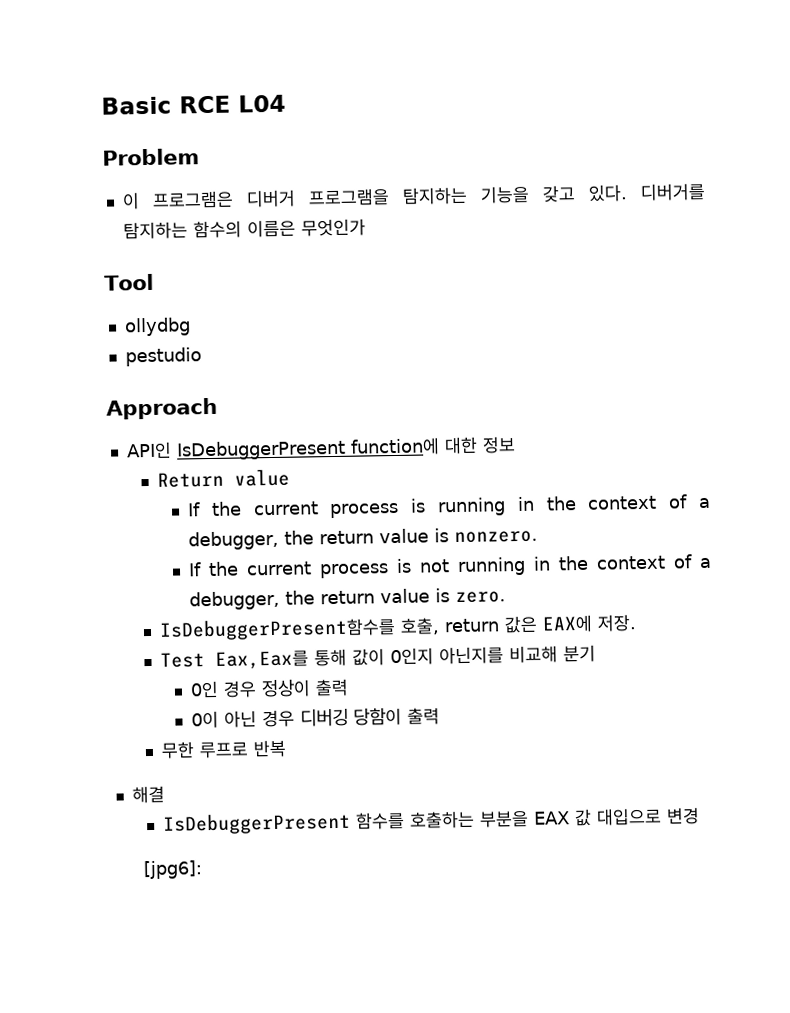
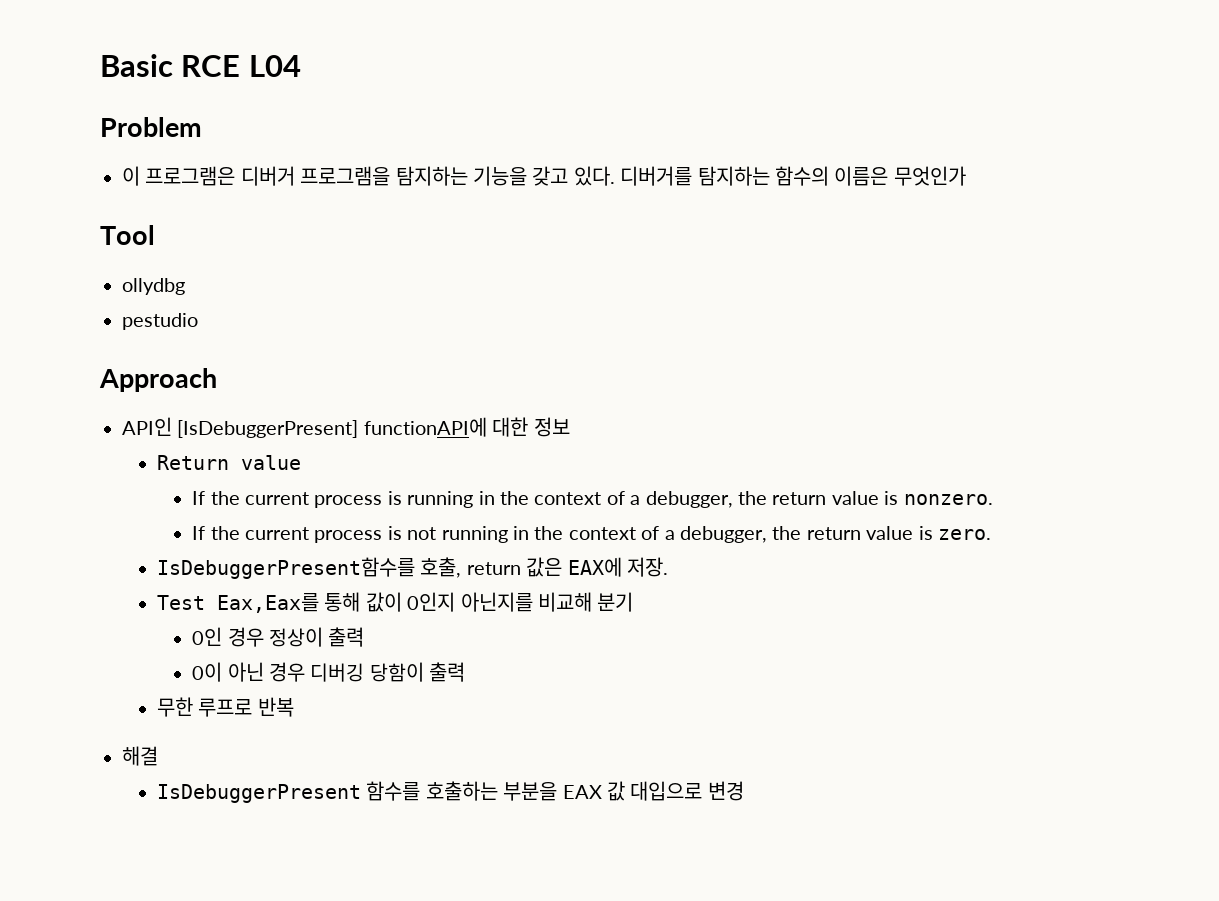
[175,437,440,461] IsDebuggerPresent function에 -> [177,417,487,438] [IsDebuggerPresent] functionAPI에
[143,860,204,880] // [jpg6]: -> (744, 791) none

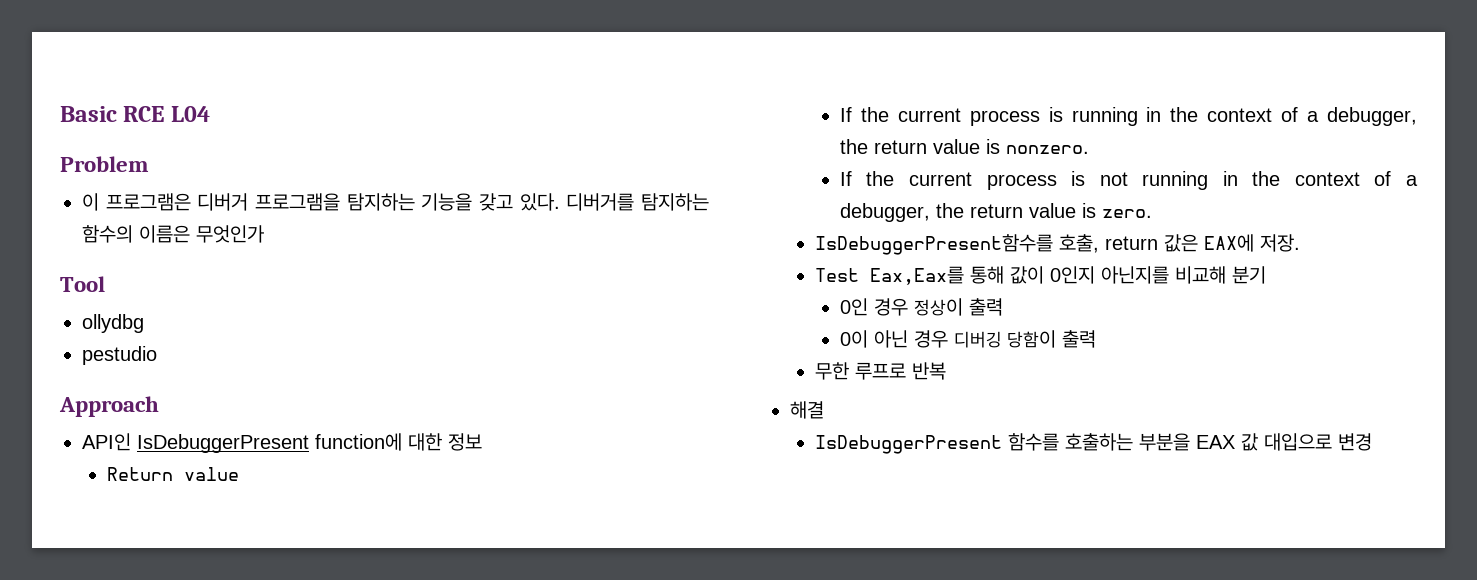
[177,417,487,438] [IsDebuggerPresent] functionAPI에 -> [137,433,402,453] IsDebuggerPresent function에

